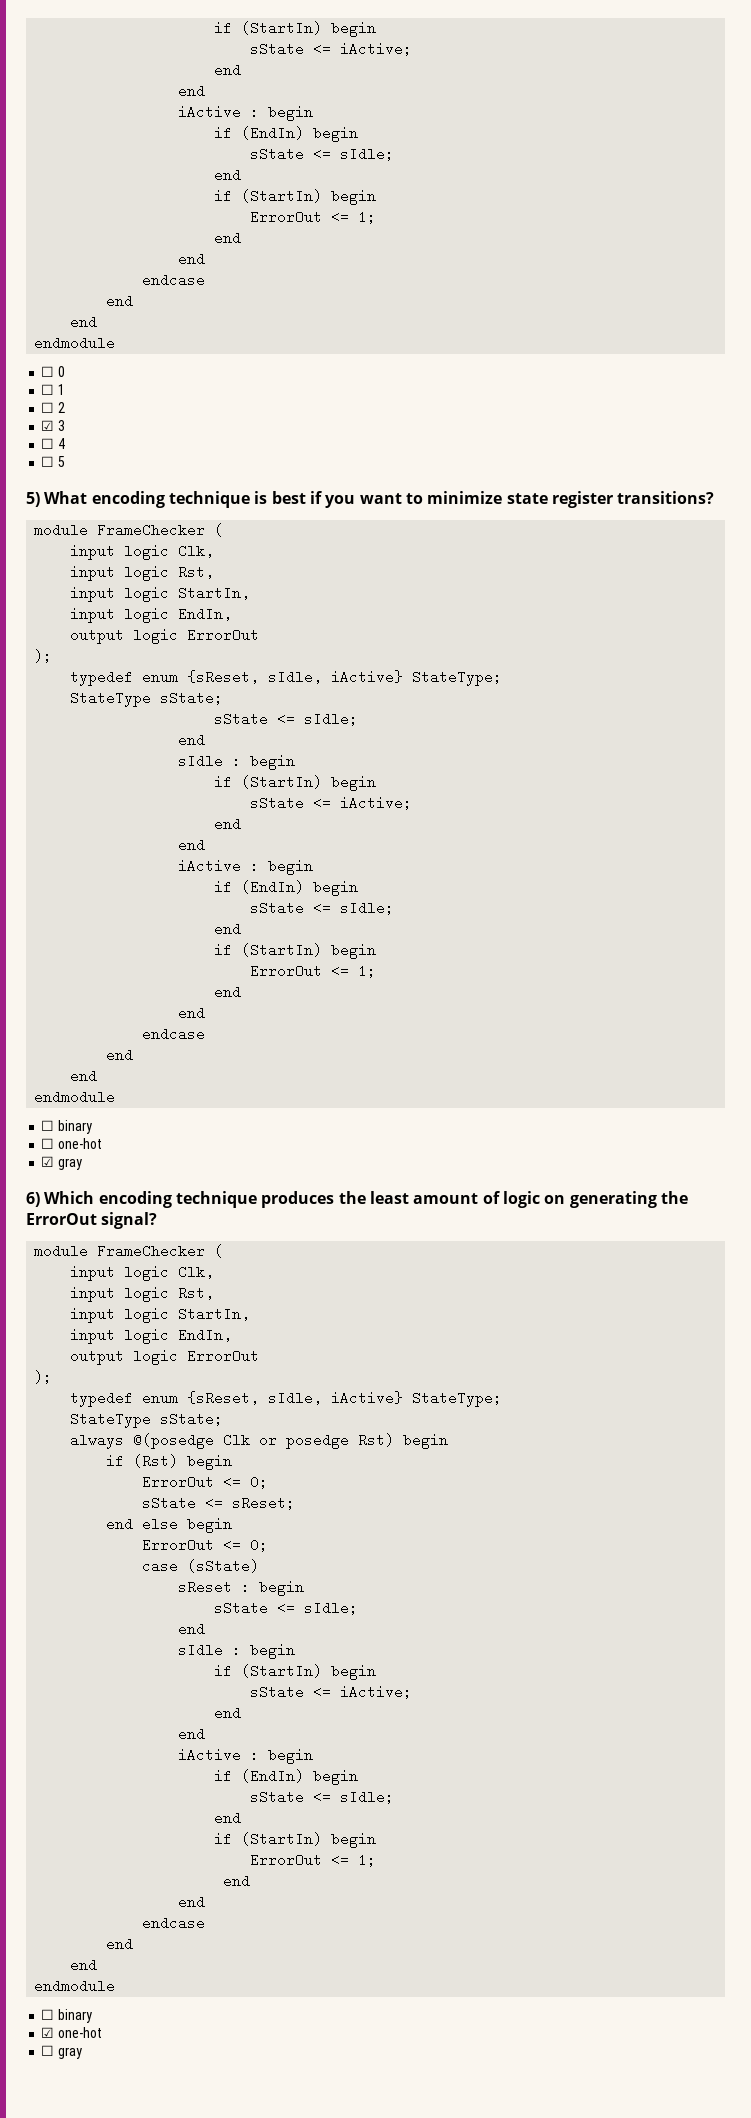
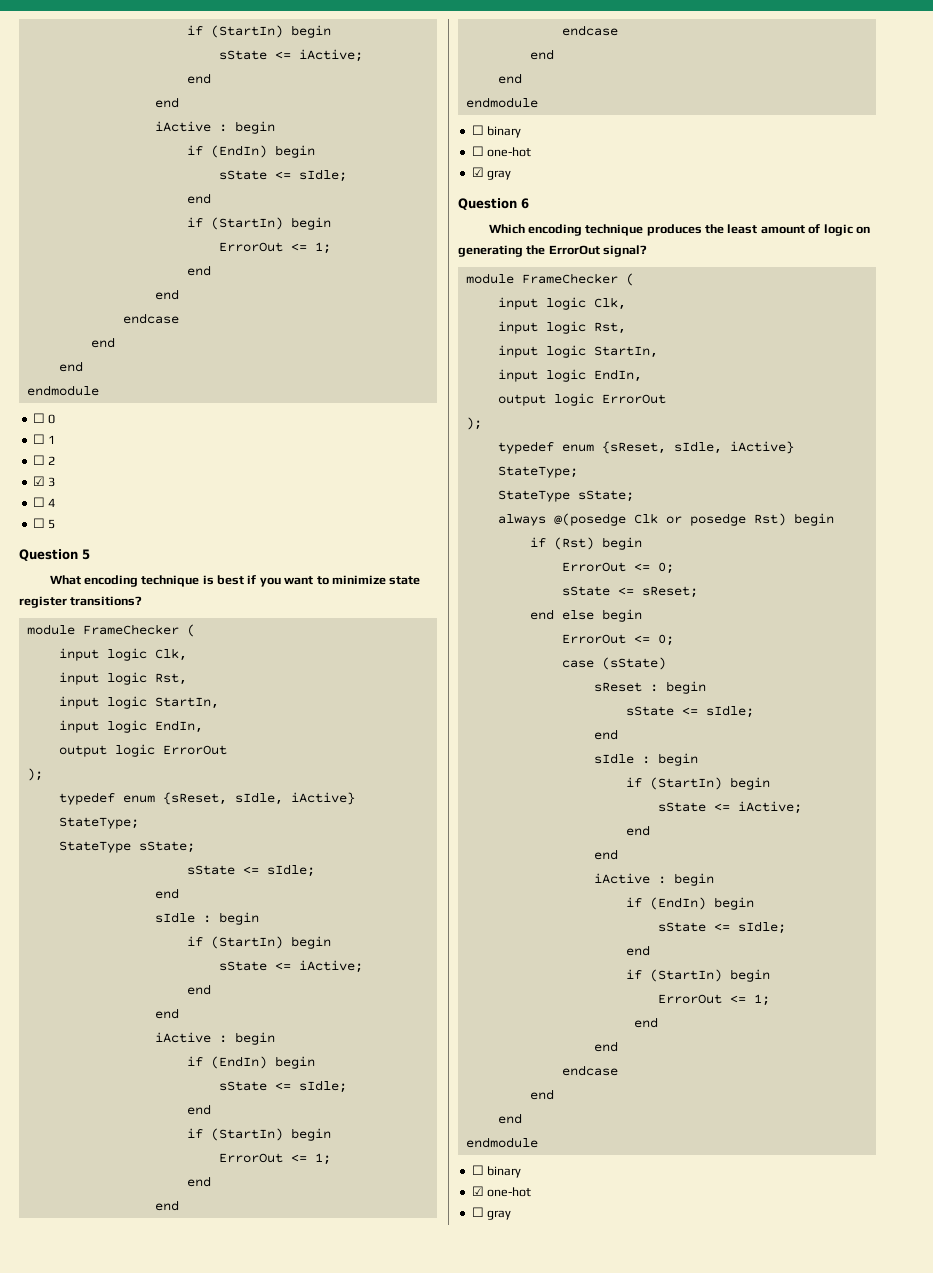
[26,492,40,507] 5) -> [19,549,90,561] Question 5 //
[26,1192,40,1207] 6) -> [458,198,529,210] Question 6 //

